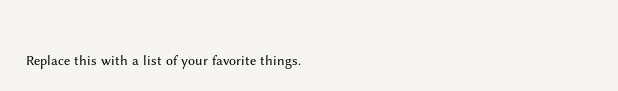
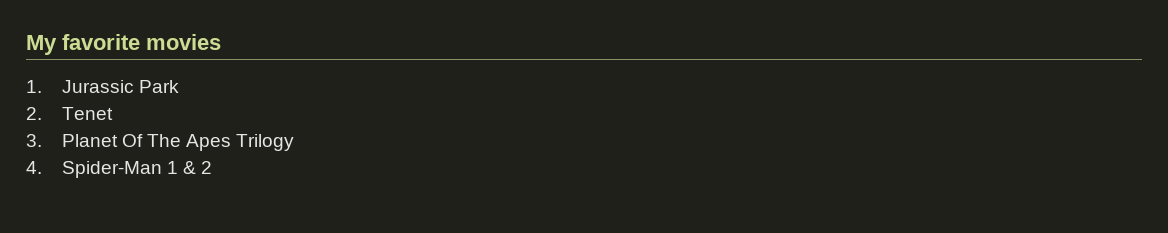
[26,55,301,69] Replace this with a list of your favorite things. -> [26,34,221,55] [26,80,179,93] [26,107,113,120] [26,134,295,151] [26,161,212,178] My favorite movies // 1. Jurassic Park // 2. Tenet // 3. Planet Of The Apes Trilogy // 4. Spider-Man 1 & 2

